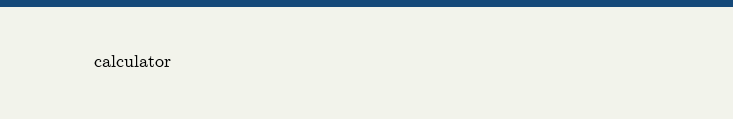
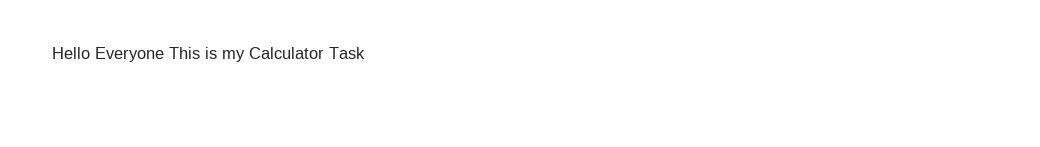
[94,55,171,67] calculator -> [52,47,365,62] Hello Everyone This is my Calculator Task

